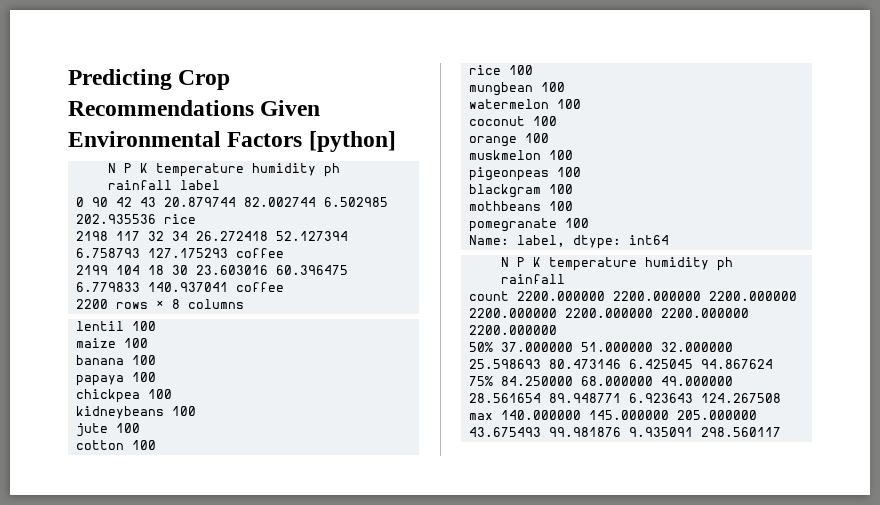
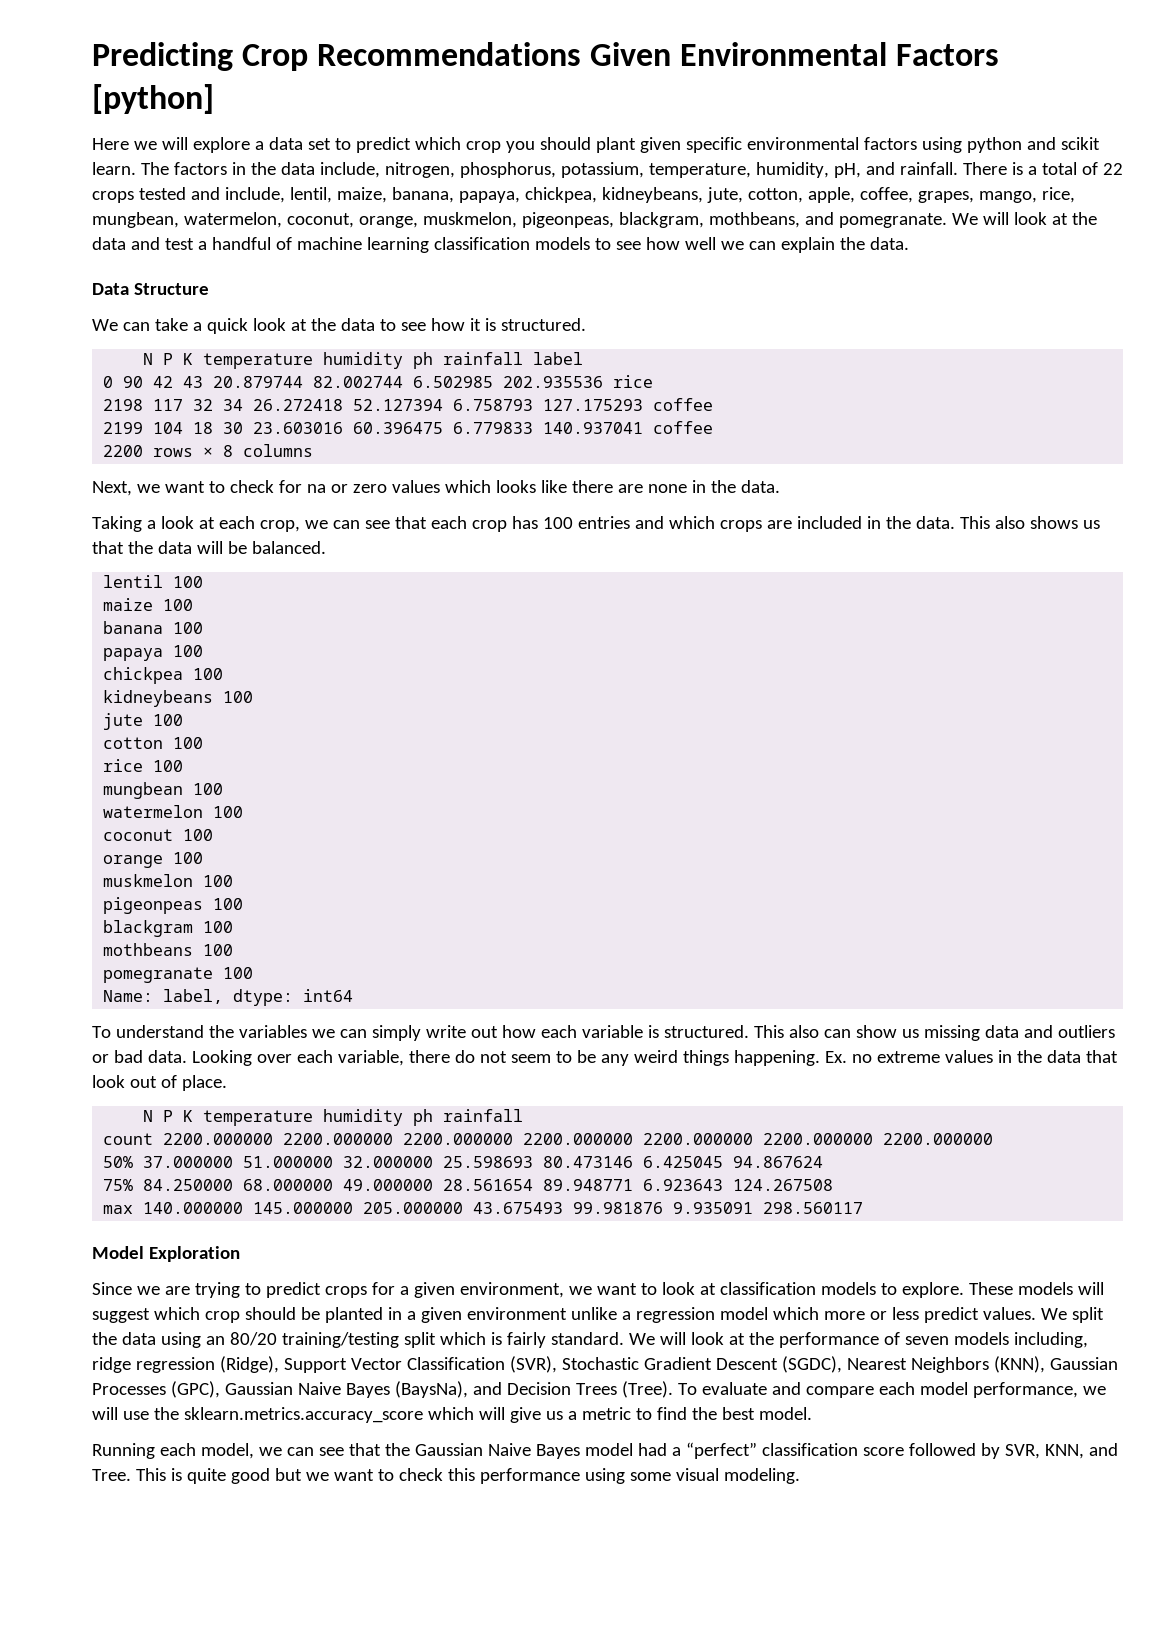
(396, 141) none -> [92,137,1100,153] [92,162,1123,178] [92,187,1075,203] [92,212,1097,228] [92,237,909,253] [92,283,209,295] [92,318,586,334] // Here we will explore a data set to predict which crop you should plant given specific environmental factors using python and scikit learn. The factors in the data include, nitrogen, phosphorus, potassium, temperature, humidity, pH, and rainfall. There is a total of 22 crops tested and include, lentil, maize, banana, papaya, chickpea, kidneybeans, jute, cotton, apple, coffee, grapes, mango, rice, mungbean, watermelon, coconut, orange, muskmelon, pigeonpeas, blackgram, mothbeans, and pomegranate. We will look at the data and test a handful of machine learning classification models to see how well we can explain the data. // Data Structure // We can take a quick look at the data to see how it is structured.
(245, 304) none -> [92,480,780,496] [92,516,1100,532] [92,541,326,554] // Next, we want to check for na or zero values which looks like there are none in the data. // Taking a look at each crop, we can see that each crop has 100 entries and which crops are included in the data. This also shows us that the data will be balanced.
(670, 240) none -> [92,1025,1115,1041] [92,1050,1118,1066] [92,1075,227,1091] // To understand the variables we can simply write out how each variable is structured. This also can show us missing data and outliers or bad data. Looking over each variable, there do not seem to be any weird things happening. Ex. no extreme values in the data that look out of place.
(782, 432) none -> [92,1246,240,1262] [92,1282,1104,1298] [92,1307,1104,1323] [92,1332,1088,1348] [92,1356,1118,1373] [92,1381,1106,1398] [92,1407,812,1423] [92,1442,1118,1459] [92,1468,800,1484] // Model Exploration // Since we are trying to predict crops for a given environment, we want to look at classification models to explore. These models will suggest which crop should be planted in a given environment unlike a regression model which more or less predict values. We split the data using an 80/20 training/testing split which is fairly standard. We will look at the performance of seven models including, ridge regression (Ridge), Support Vector Classification (SVR), Stochastic Gradient Descent (SGDC), Nearest Neighbors (KNN), Gaussian Processes (GPC), Gaussian Naive Bayes (BaysNa), and Decision Trees (Tree). To evaluate and compare each model performance, we will use the sklearn.metrics.accuracy_score which will give us a metric to find the best model. // Running each model, we can see that the Gaussian Naive Bayes model had a “perfect” classification score followed by SVR, KNN, and Tree. This is quite good but we want to check this performance using some visual modeling.

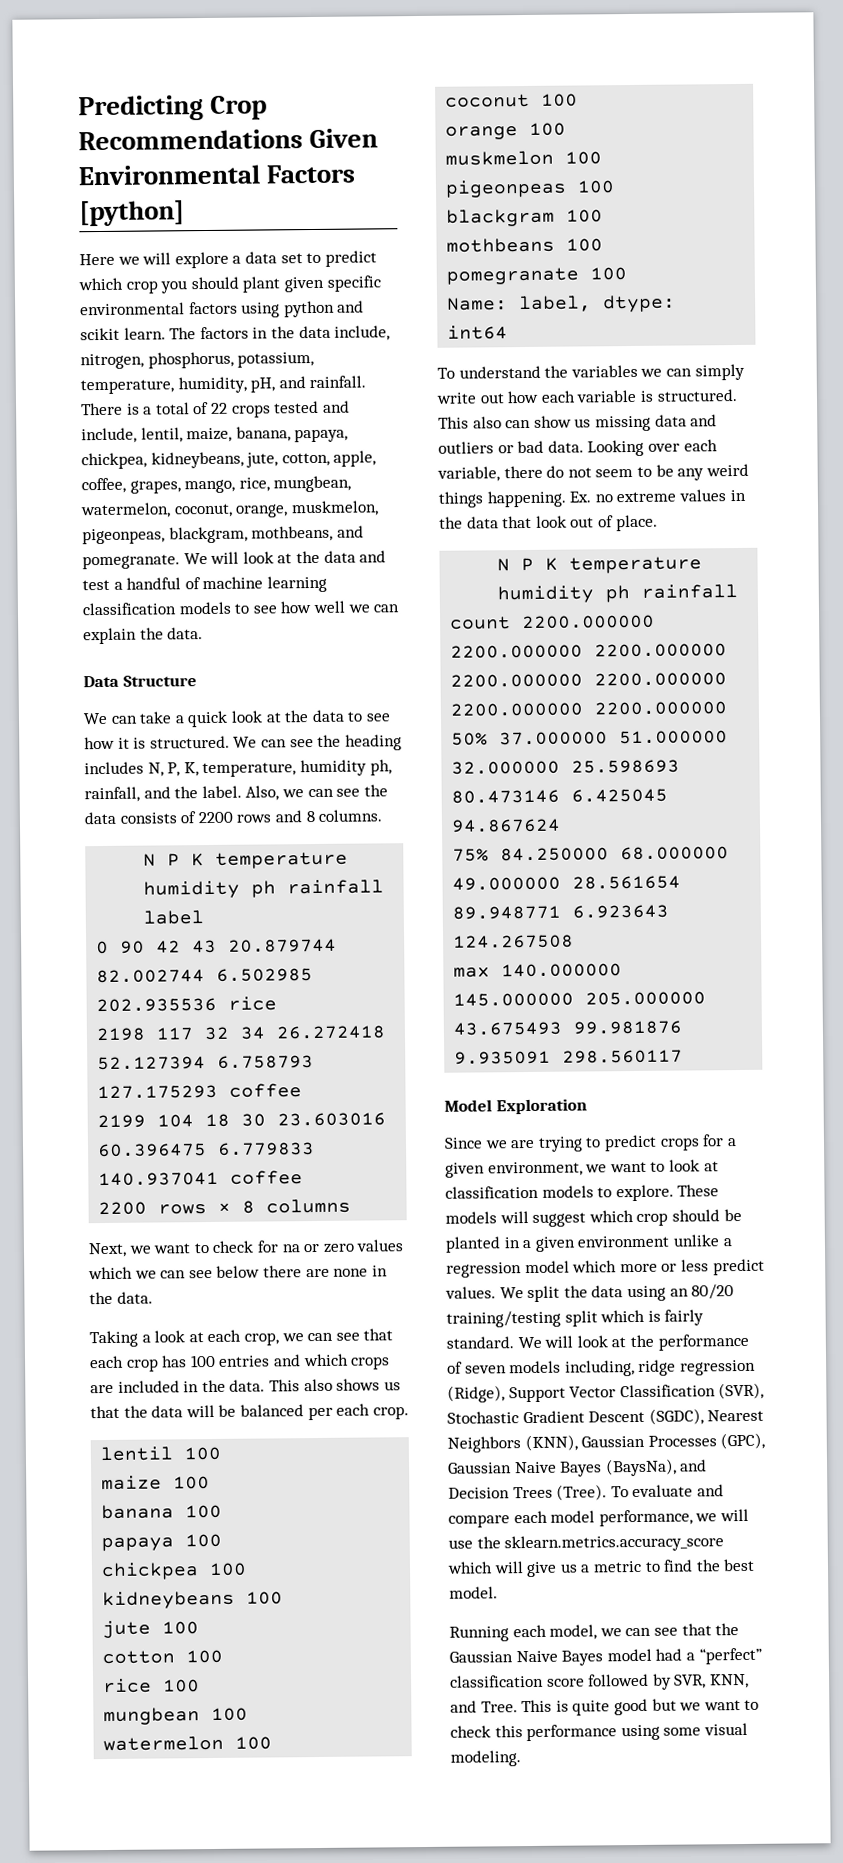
(586, 324) none -> [233,734,402,751] [84,759,392,778] [84,784,388,803] [84,809,383,825] We can see the heading includes N, P, K, temperature, humidity ph, rainfall, and the label. Also, we can see the data consists of 2200 rows and 8 columns.
[495,480,567,493] looks like -> [134,1265,261,1279] we can see below
[251,541,326,554] balanced. -> [239,1403,409,1421] balanced per each crop.

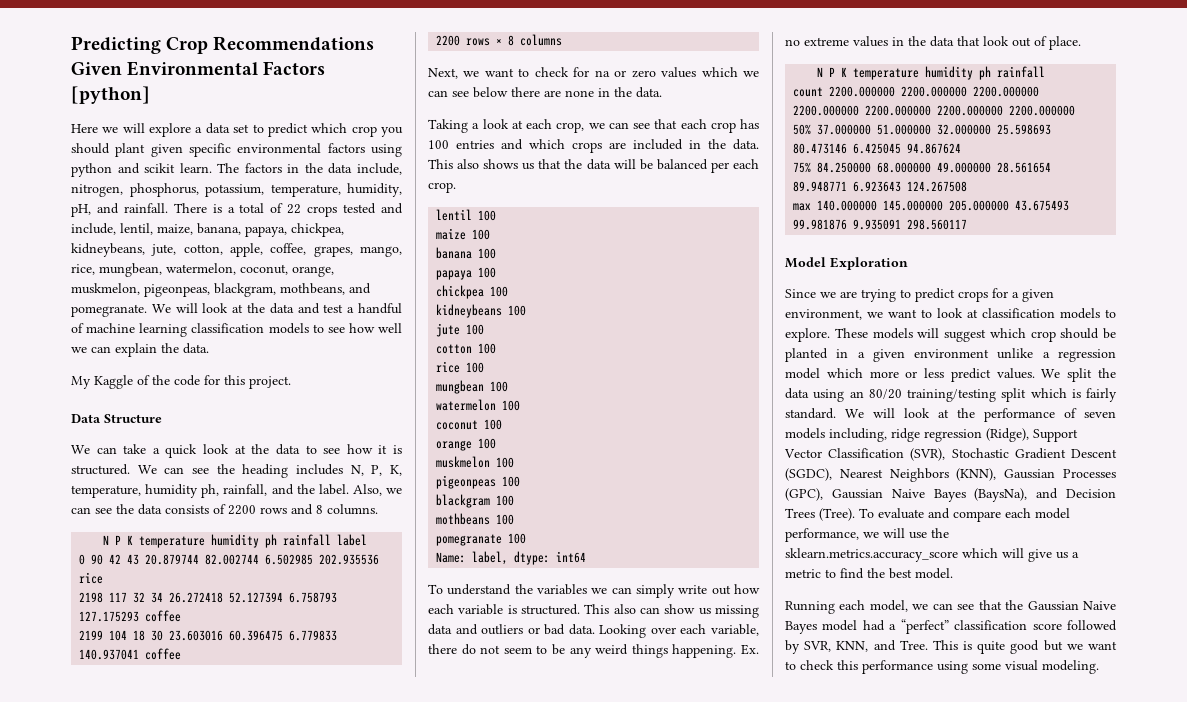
(204, 633) none -> [71,375,291,389] // My Kaggle of the code for this project.

